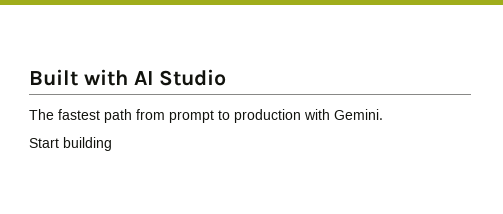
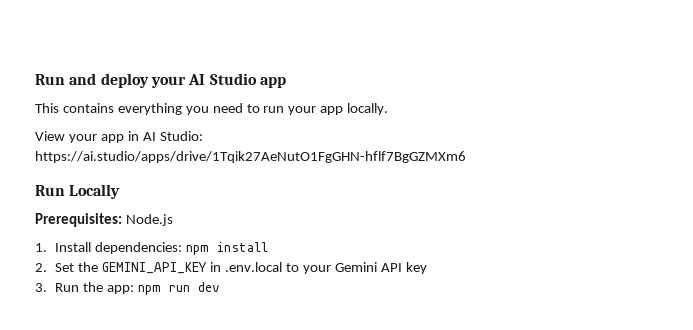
[29,69,227,86] [29,109,383,123] [29,137,112,151] Built with AI Studio // The fastest path from prompt to production with Gemini. // Start building -> [35,73,286,88] [35,103,389,115] [35,131,203,143] [35,151,466,163] [35,184,121,199] [35,213,173,227] [35,242,269,255] [35,262,427,274] [35,282,221,295] Run and deploy your AI Studio app // This contains everything you need to run your app locally. // View your app in AI Studio: https://ai.studio/apps/drive/1Tqik27AeNutO1FgGHN-hflf7BgGZMXm6 // Run Locally // Prerequisites: Node.js // 1. Install dependencies: npm install // 2. Set the GEMINI_API_KEY in .env.local to your Gemini API key // 3. Run the app: npm run dev

